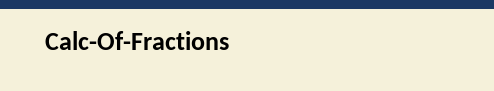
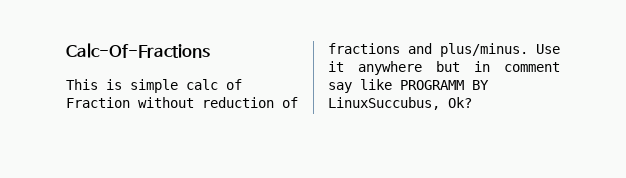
(229, 40) none -> [66,79,242,93] [66,97,298,108] [328,43,560,57] [328,61,560,75] [328,79,489,93] [328,97,472,110] // This is simple calc of Fraction without reduction of fractions and plus/minus. Use it anywhere but in comment say like PROGRAMM BY LinuxSuccubus, Ok?

